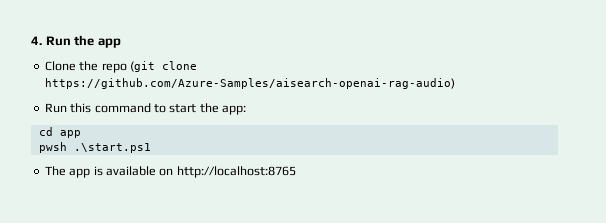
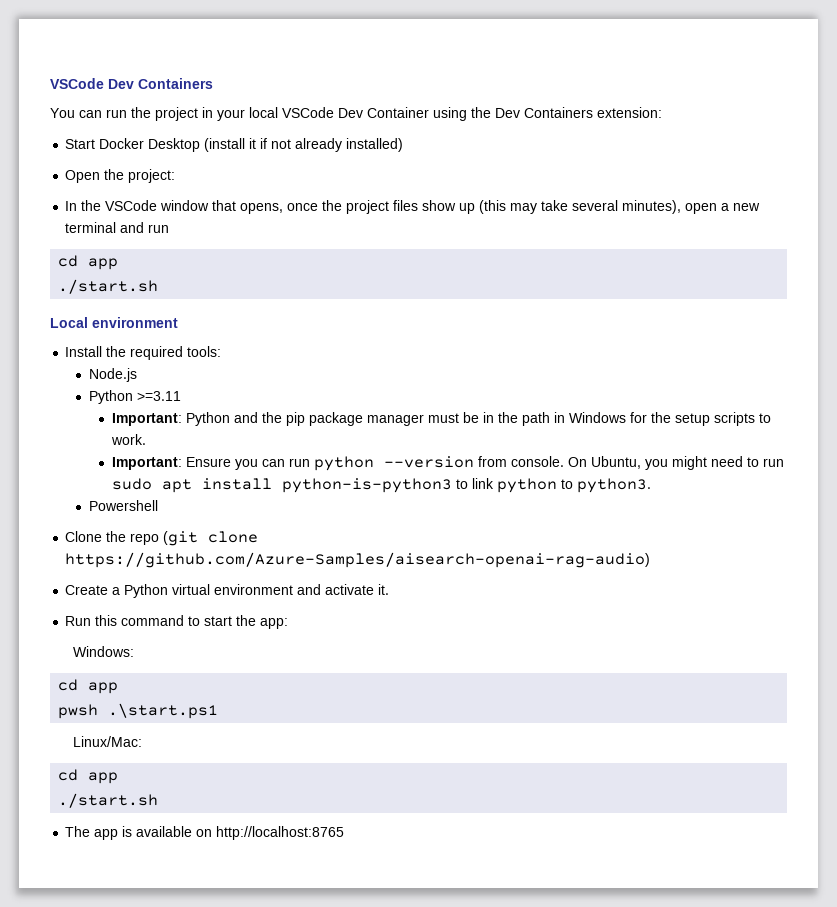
[31,35,121,48] 4. Run the app -> [50,78,213,89] [50,107,662,121] [65,138,404,152] [65,169,176,183] [65,200,761,214] [65,222,170,233] [58,255,119,270] [58,279,159,294] [50,317,178,328] [65,346,222,360] [88,368,137,382] [88,390,181,404] [111,412,771,426] [110,434,146,445] [111,456,784,471] [111,478,651,493] [88,500,158,511] VSCode Dev Containers // You can run the project in your local VSCode Dev Container using the Dev Containers extension: // Start Docker Desktop (install it if not already installed) // Open the project: // In the VSCode window that opens, once the project files show up (this may take several minutes), open a new terminal and run // cd app // ./start.sh // Local environment // Install the required tools: // Node.js // Python >=3.11 // Important: Python and the pip package manager must be in the path in Windows for the setup scripts to work. // Important: Ensure you can run python --version from console. On Ubuntu, you might need to run sudo apt install python-is-python3 to link python to python3. // Powershell
(455, 83) none -> [65,584,390,598] // Create a Python virtual environment and activate it.
(246, 110) none -> [73,646,135,657] // Windows:
(151, 148) none -> [73,736,143,747] [58,769,119,784] [58,793,159,808] // Linux/Mac: // cd app // ./start.sh

